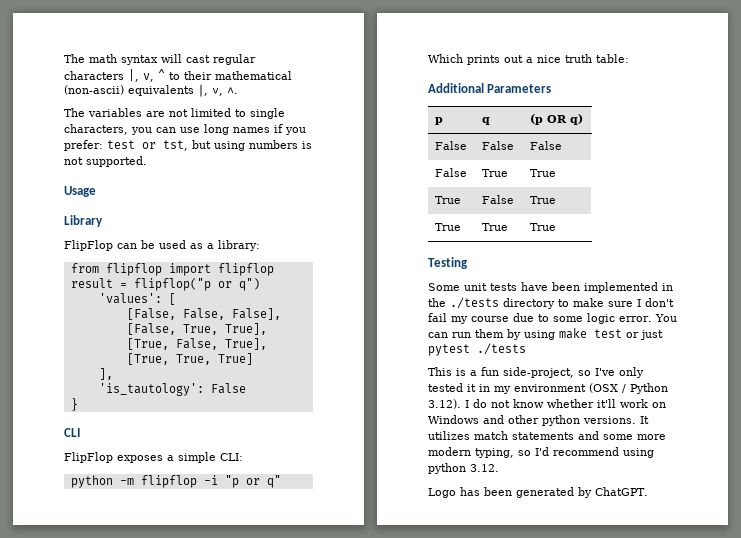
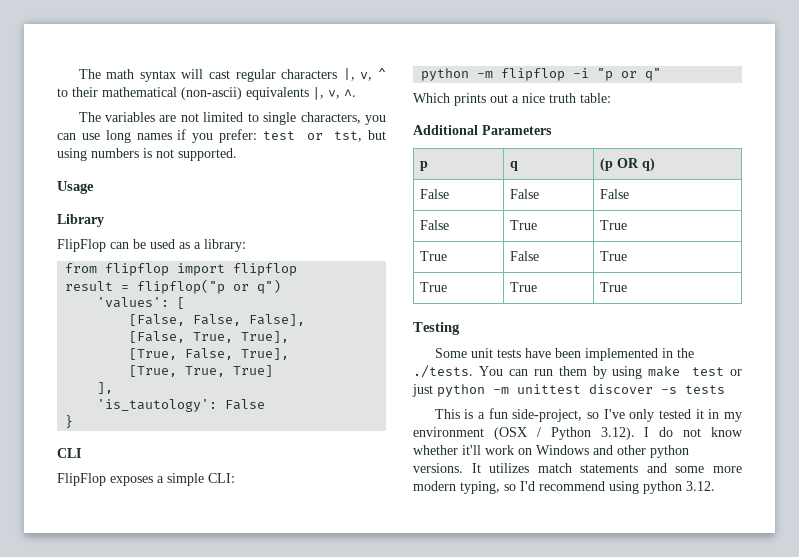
[450,297,674,309] [428,313,652,324] ./tests directory to make sure I don't fail my course due to some logic error. -> [413,365,473,378] ./tests.
[428,343,526,356] pytest ./tests -> [437,384,725,397] python -m unittest discover -s tests
[428,487,648,498] // Logo has been generated by ChatGPT. -> (715, 486) none

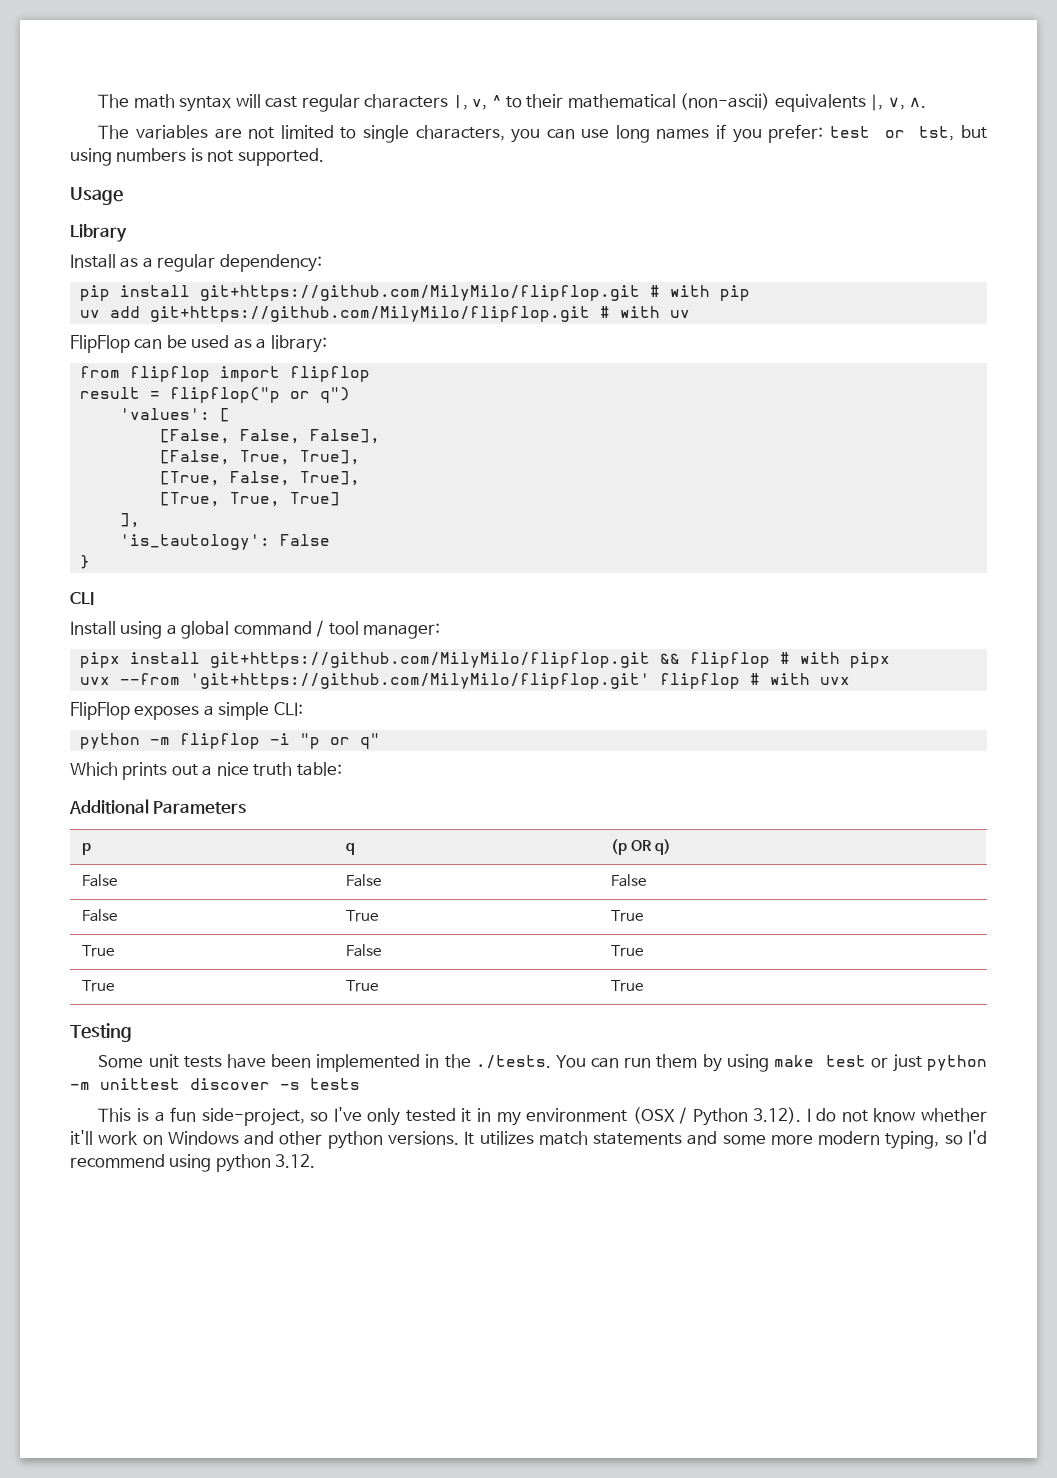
(104, 220) none -> [70,254,322,272] [79,285,750,301] [79,306,690,322] // Install as a regular dependency: // pip install git+https://github.com/MilyMilo/flipflop.git # with pip // uv add git+https://github.com/MilyMilo/flipflop.git # with uv
(81, 453) none -> [70,620,441,639] [79,652,890,668] [79,673,850,689] // Install using a global command / tool manager: // pipx install git+https://github.com/MilyMilo/flipflop.git && flipflop # with pipx // uvx --from 'git+https://github.com/MilyMilo/flipflop.git' flipflop # with uvx

